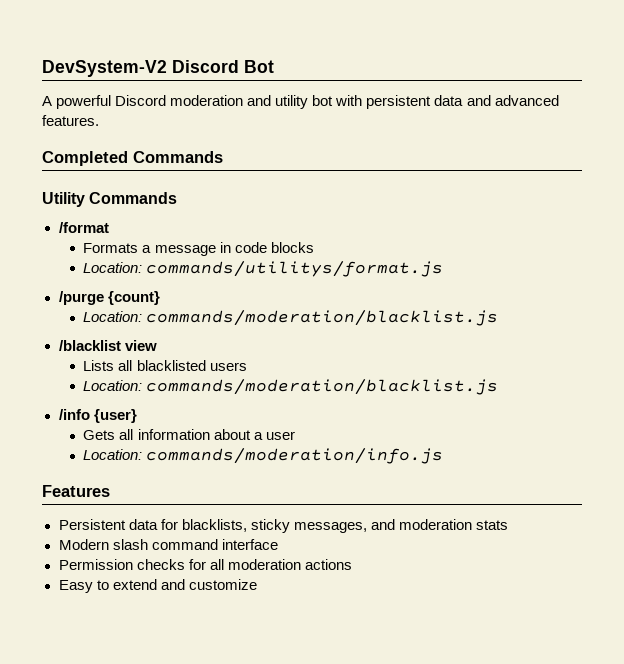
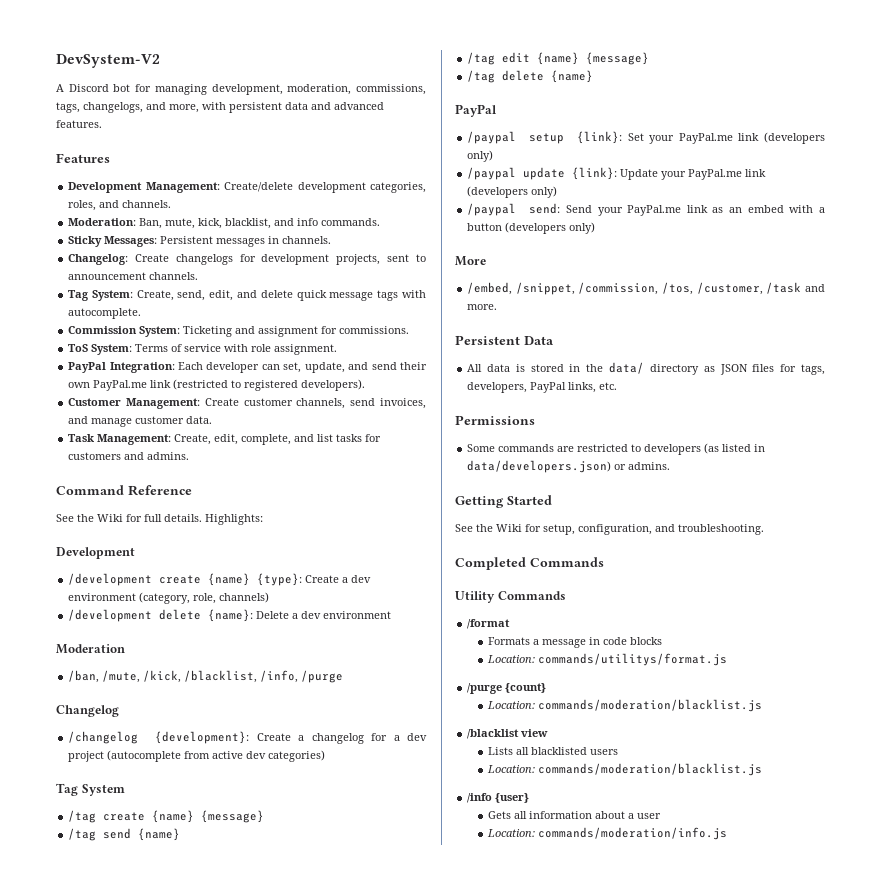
[172,60,274,73] Discord Bot -> (160, 61) none
[56,95,334,109] powerful Discord moderation and utility bot -> [68,84,426,95] [56,102,199,113] Discord bot for managing development, moderation, commissions, tags, changelogs, and more,
(99, 120) none -> [56,153,110,163] [68,182,426,193] [68,200,172,211] [68,218,381,229] [68,236,332,247] [68,254,426,265] [68,272,199,280] [68,290,426,301] [68,308,142,319] [68,326,410,337] [68,344,338,355] [68,362,428,373] [68,379,366,391] [68,398,426,409] [68,416,213,427] [68,434,382,445] [68,452,190,460] [56,485,192,496] [56,514,263,525] [56,547,135,559] [68,573,372,586] [68,592,270,604] [68,609,392,622] [56,644,125,654] [68,670,344,683] [56,705,119,717] [68,731,427,744] [68,750,326,762] [56,783,125,796] [68,810,265,823] [68,828,181,841] [467,52,650,65] [467,70,594,83] [455,104,497,117] [467,131,825,144] [467,150,494,162] [467,167,767,180] [467,186,558,198] [467,203,825,216] [467,222,596,234] [455,256,486,266] [467,282,825,295] [467,304,498,310] [455,335,554,345] [467,362,825,375] [467,382,618,393] [455,415,535,425] [467,443,766,455] [467,460,671,473] [455,495,552,508] [455,524,764,535] // Features // Development Management: Create/delete development categories, roles, and channels. // Moderation: Ban, mute, kick, blacklist, and info commands. // Sticky Messages: Persistent messages in channels. // Changelog: Create changelogs for development projects, sent to announcement channels. // Tag System: Create, send, edit, and delete quick message tags with autocomplete. // Commission System: Ticketing and assignment for commissions. // ToS System: Terms of service with role assignment. // PayPal Integration: Each developer can set, update, and send their own PayPal.me link (restricted to registered developers). // Customer Management: Create customer channels, send invoices, and manage customer data. // Task Management: Create, edit, complete, and list tasks for customers and admins. // Command Reference // See the Wiki for full details. Highlights: // Development // /development create {name} {type}: Create a dev environment (category, role, channels) // /development delete {name}: Delete a dev environment // Moderation // /ban, /mute, /kick, /blacklist, /info, /purge // Changelog // /changelog {development}: Create a changelog for a dev project (autocomplete from active dev categories) // Tag System // /tag create {name} {message} // /tag send {name} // /tag edit {name} {message} // /tag delete {name} // PayPal // /paypal setup {link}: Set your PayPal.me link (developers only) // /paypal update {link}: Update your PayPal.me link (developers only) // /paypal send: Send your PayPal.me link as an embed with a button (developers only) // More // /embed, /snippet, /commission, /tos, /customer, /task and more. // Persistent Data // All data is stored in the data/ directory as JSON files for tags, developers, PayPal links, etc. // Permissions // Some commands are restricted to developers (as listed in data/developers.json) or admins. // Getting Started // See the Wiki for setup, configuration, and troubleshooting.
[42,485,110,497] [58,519,508,533] [58,539,278,550] [58,559,352,570] [58,579,257,593] // Features // Persistent data for blacklists, sticky messages, and moderation stats // Modern slash command interface // Permission checks for all moderation actions // Easy to extend and customize -> (727, 833) none

